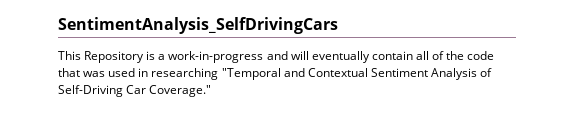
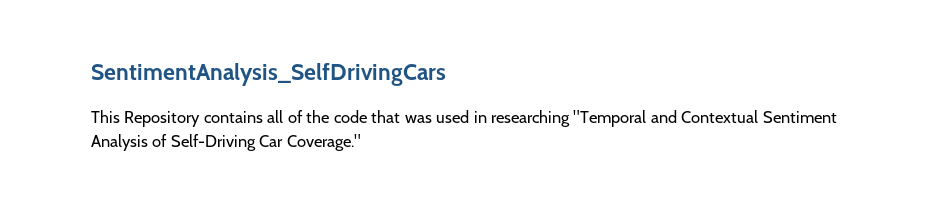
[146,51,413,63] is a work-in-progress and will eventually contain -> [203,111,263,123] contains

